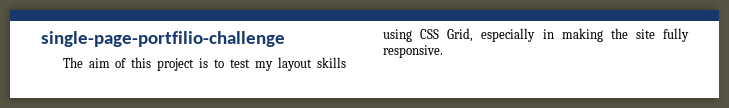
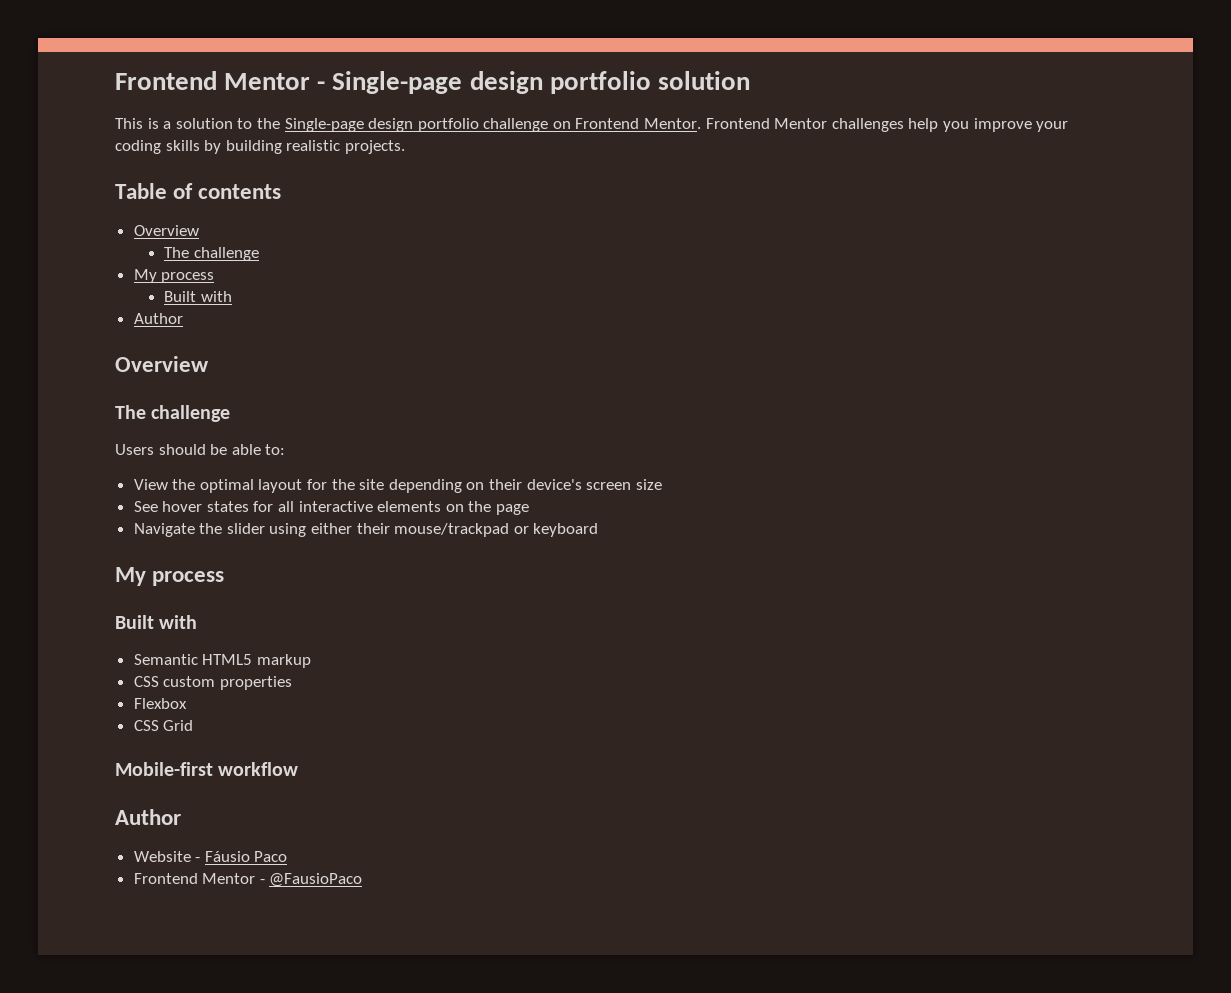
[41,31,285,47] [62,57,346,71] [383,28,689,42] [383,45,443,58] single-page-portfilio-challenge // The aim of this project is to test my layout skills using CSS Grid, especially in making the site fully responsive. -> [115,71,750,94] [115,118,1069,132] [115,140,405,154] [115,183,282,199] [133,225,199,236] [163,247,259,261] [133,269,215,283] [163,291,232,302] [133,313,183,324] [115,356,209,372] [115,405,231,422] [115,444,286,455] [133,479,662,493] [133,501,530,515] [133,523,599,537] [115,567,225,586] [115,615,198,629] [133,654,311,668] [133,676,292,690] [133,698,187,709] [133,720,194,731] [115,762,299,776] [115,809,181,825] [133,851,288,862] [133,873,363,887] Frontend Mentor - Single-page design portfolio solution // This is a solution to the Single-page design portfolio challenge on Frontend Mentor. Frontend Mentor challenges help you improve your coding skills by building realistic projects. // Table of contents // Overview // The challenge // My process // Built with // Author // Overview // The challenge // Users should be able to: // View the optimal layout for the site depending on their device's screen size // See hover states for all interactive elements on the page // Navigate the slider using either their mouse/trackpad or keyboard // My process // Built with // Semantic HTML5 markup // CSS custom properties // Flexbox // CSS Grid // Mobile-first workflow // Author // Website - Fáusio Paco // Frontend Mentor - @FausioPaco

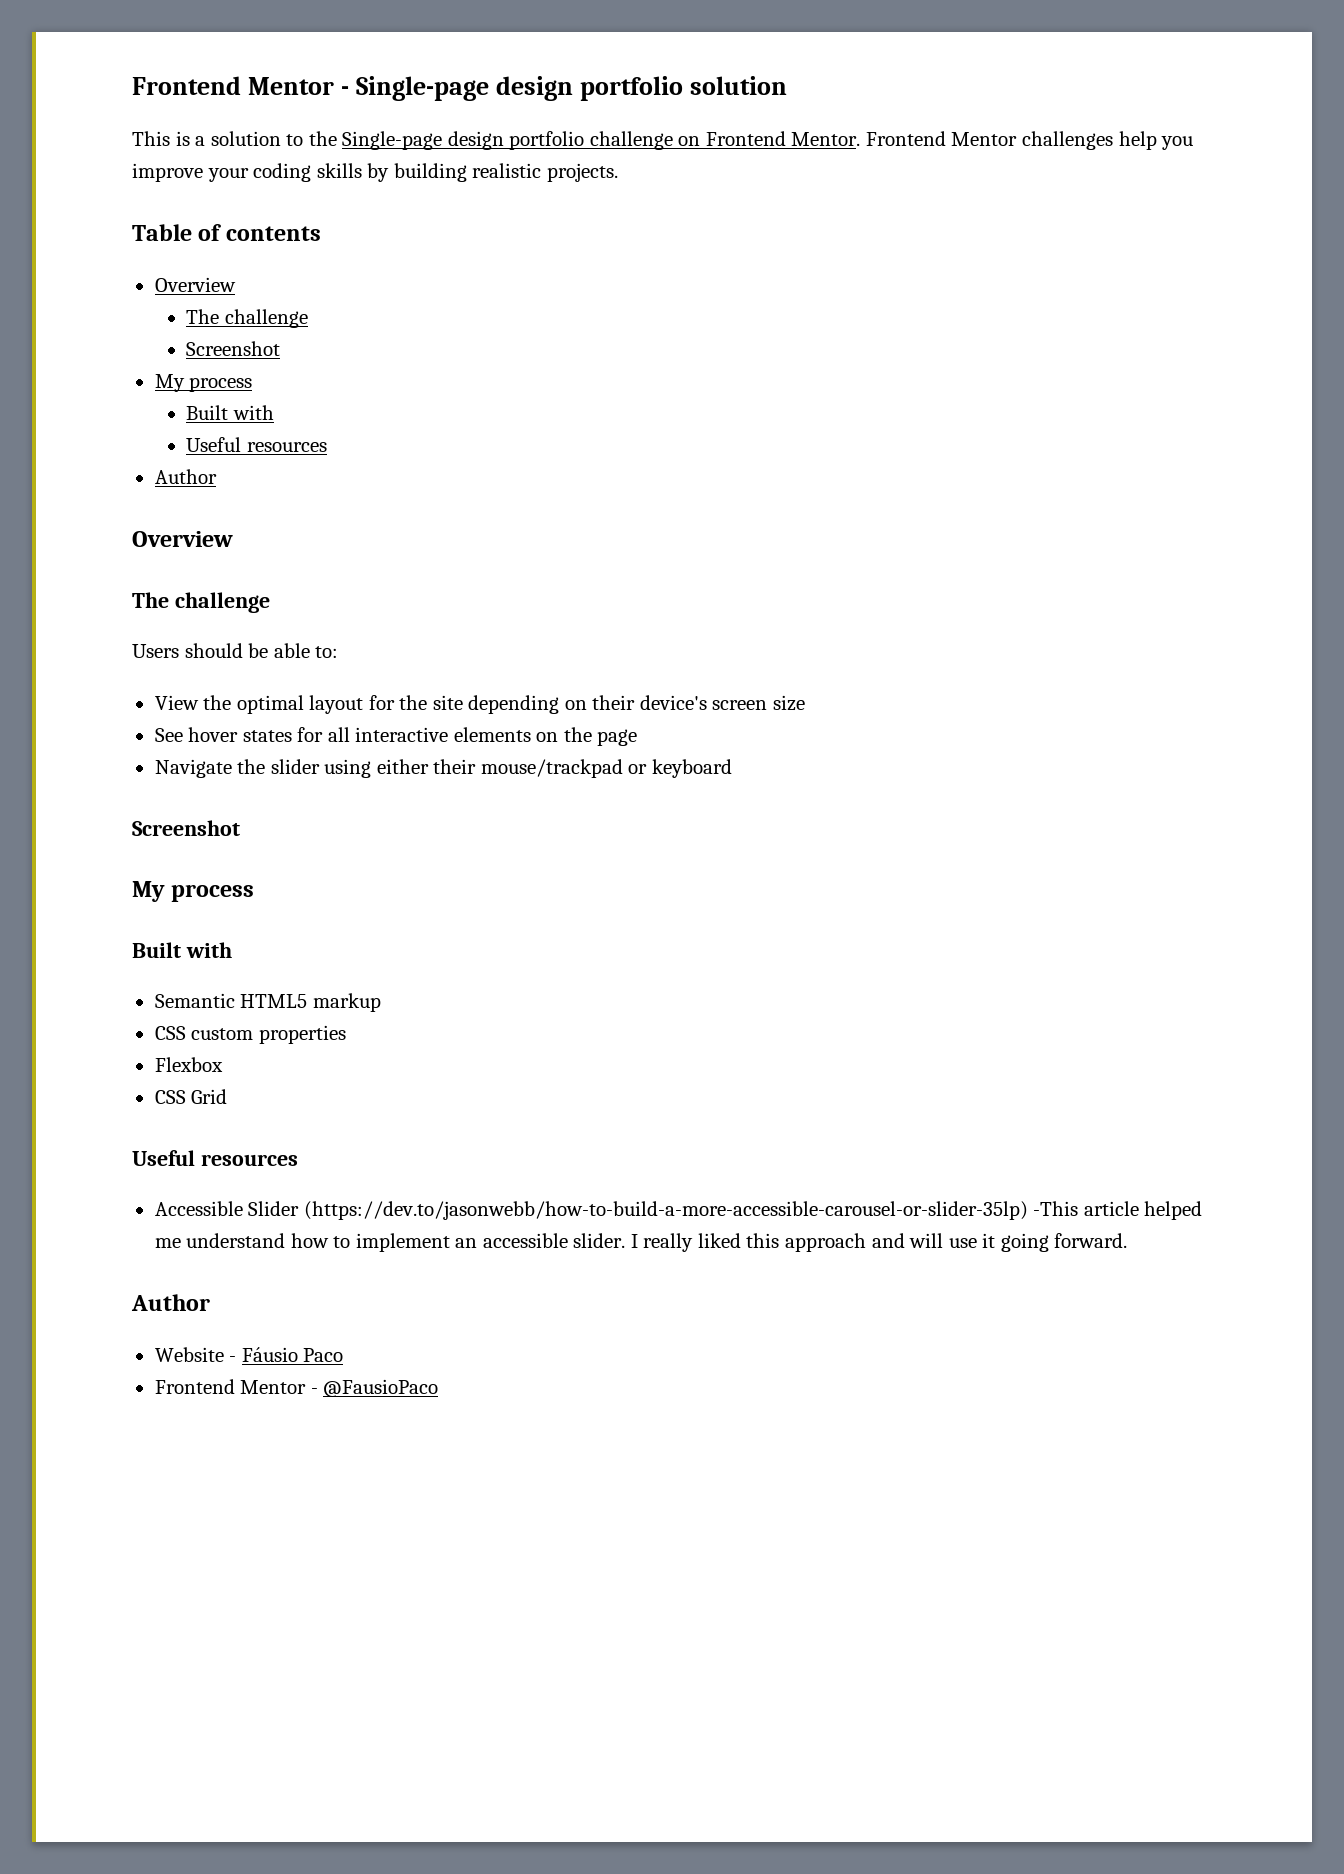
[133,269,215,283] [163,291,232,302] // My process // Built with -> [186,341,281,356] [154,374,253,392] [186,405,274,420] [186,437,327,452] // Screenshot // My process // Built with // Useful resources
(599, 530) none -> [132,820,240,836] // Screenshot
[115,762,299,776] Mobile-first workflow -> [132,1150,298,1166] [154,1201,1203,1220] [154,1233,1128,1252] Useful resources // Accessible Slider (https://dev.to/jasonwebb/how-to-build-a-more-accessible-carousel-or-slider-35lp) -This article helped me understand how to implement an accessible slider. I really liked this approach and will use it going forward.

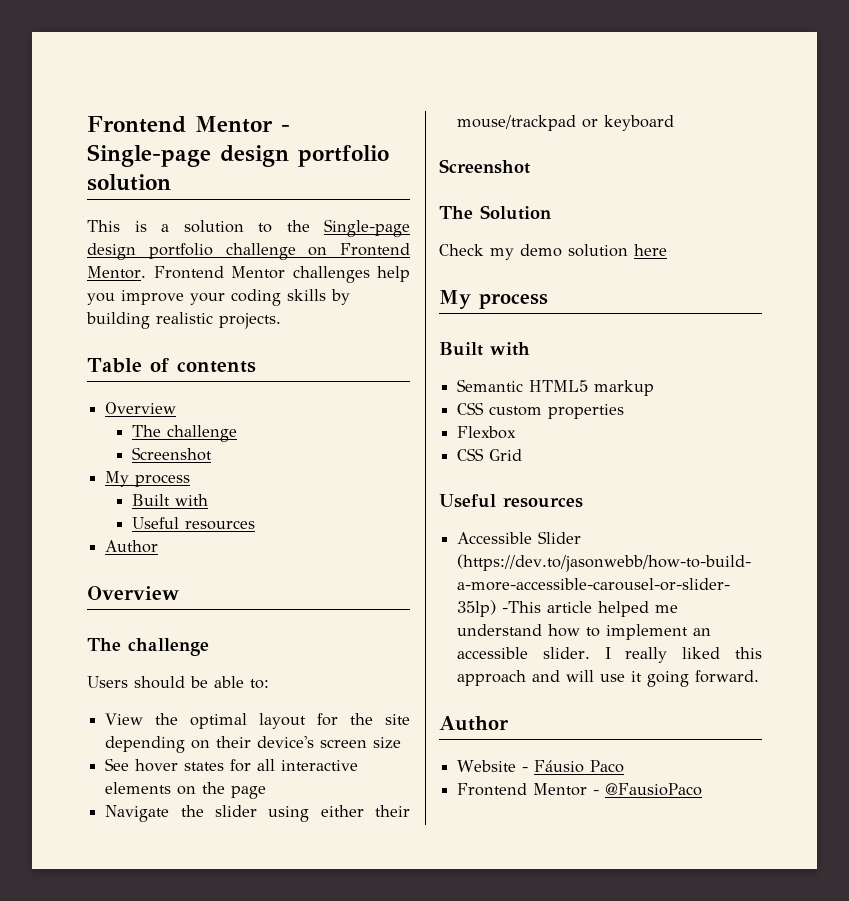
(240, 828) none -> [439,205,551,220] [439,244,667,260] // The Solution // Check my demo solution here

